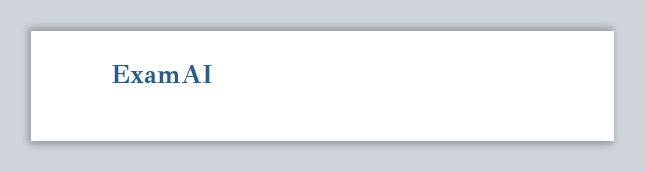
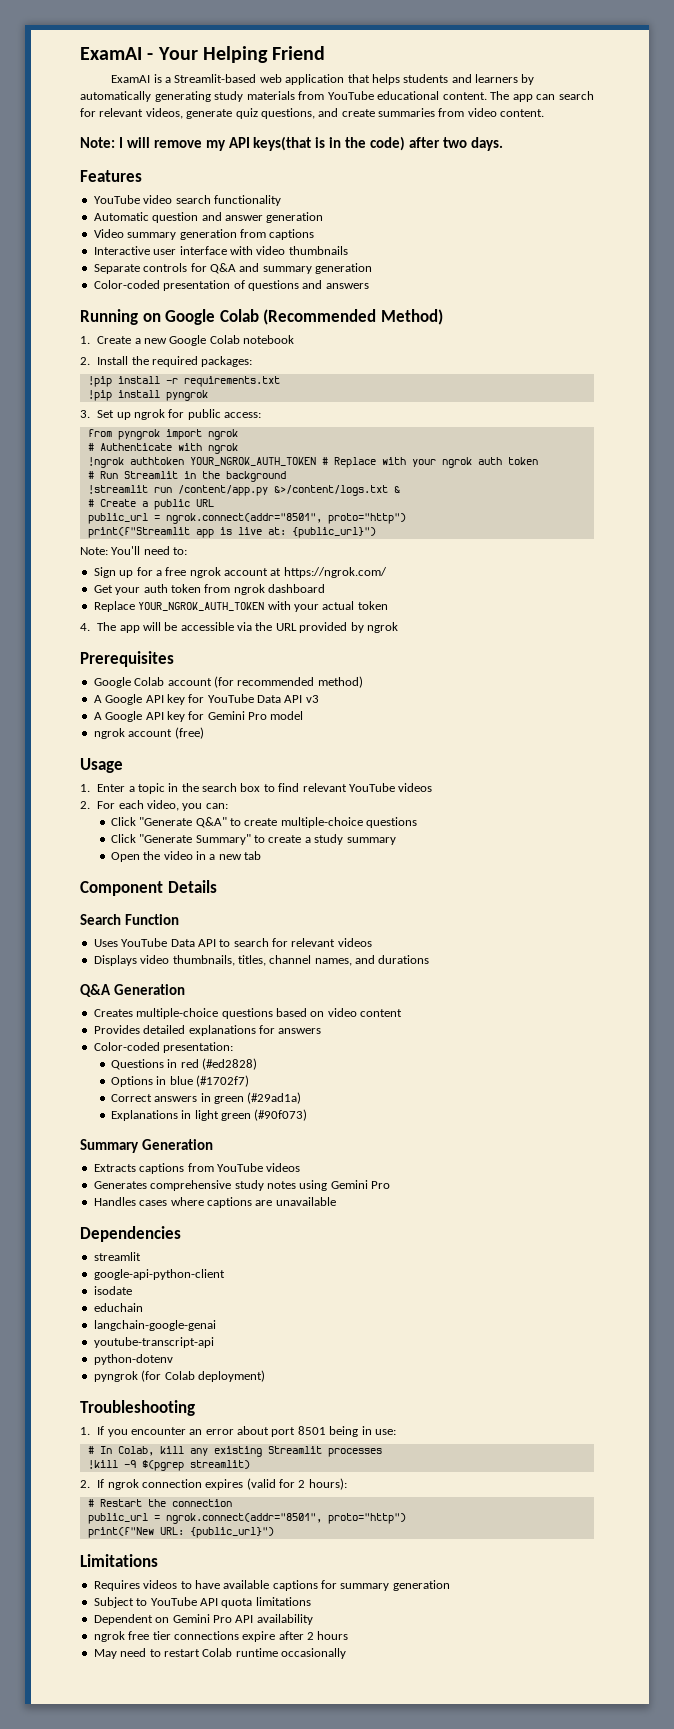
[111,65,213,83] ExamAI -> [80,46,326,63] [111,74,535,85] [80,91,594,102] [80,108,545,119] [80,136,503,151] [80,170,142,182] [93,195,281,206] [93,212,324,223] [93,229,315,240] [93,246,348,255] [93,263,372,274] [93,280,369,291] [80,309,443,325] [80,335,295,346] [80,356,253,367] [87,376,280,387] [87,390,208,401] [80,409,262,420] [87,429,238,440] [87,443,238,454] [87,457,538,468] [87,471,286,482] [87,485,400,496] [87,499,214,510] [87,513,406,524] [87,527,376,538] [80,546,188,555] [93,567,387,578] [93,584,325,595] [93,601,388,612] [80,622,398,633] [80,651,174,667] [93,676,363,688] [93,694,319,705] [93,711,304,722] [93,727,204,739] [80,758,123,773] [80,783,433,794] [80,800,228,811] [110,817,418,828] [110,834,396,845] [110,851,262,862] [80,880,217,896] [80,914,179,925] [93,938,372,947] [93,955,430,966] [80,984,185,997] [93,1008,402,1019] [93,1025,322,1036] [93,1042,234,1053] [110,1058,258,1070] [110,1075,250,1087] [110,1092,302,1104] [110,1109,308,1121] [80,1139,213,1153] [93,1163,301,1174] [93,1180,390,1191] [93,1197,336,1208] [80,1226,181,1242] [93,1252,141,1261] [93,1269,225,1280] [93,1286,132,1295] [93,1303,143,1312] [93,1320,216,1331] [93,1337,214,1348] [93,1354,173,1365] [93,1370,265,1382] [80,1400,195,1416] [80,1426,396,1437] [87,1446,382,1457] [87,1460,250,1471] [80,1478,347,1490] [87,1499,232,1507] [87,1513,406,1524] [87,1527,274,1538] [80,1554,158,1567] [93,1580,450,1591] [93,1597,311,1608] [93,1614,313,1625] [93,1631,349,1642] [93,1648,346,1659] ExamAI - Your Helping Friend // ExamAI is a Streamlit-based web application that helps students and learners by automatically generating study materials from YouTube educational content. The app can search for relevant videos, generate quiz questions, and create summaries from video content. // Note: I will remove my API keys(that is in the code) after two days. // Features // YouTube video search functionality // Automatic question and answer generation // Video summary generation from captions // Interactive user interface with video thumbnails // Separate controls for Q&A and summary generation // Color-coded presentation of questions and answers // Running on Google Colab (Recommended Method) // 1. Create a new Google Colab notebook // 2. Install the required packages: // !pip install -r requirements.txt // !pip install pyngrok // 3. Set up ngrok for public access: // from pyngrok import ngrok // # Authenticate with ngrok // !ngrok authtoken YOUR_NGROK_AUTH_TOKEN # Replace with your ngrok auth token // # Run Streamlit in the background // !streamlit run /content/app.py &>/content/logs.txt & // # Create a public URL // public_url = ngrok.connect(addr="8501", proto="http") // print(f"Streamlit app is live at: {public_url}") // Note: You'll need to: // Sign up for a free ngrok account at https://ngrok.com/ // Get your auth token from ngrok dashboard // Replace YOUR_NGROK_AUTH_TOKEN with your actual token // 4. The app will be accessible via the URL provided by ngrok // Prerequisites // Google Colab account (for recommended method) // A Google API key for YouTube Data API v3 // A Google API key for Gemini Pro model // ngrok account (free) // Usage // 1. Enter a topic in the search box to find relevant YouTube videos // 2. For each video, you can: // Click "Generate Q&A" to create multiple-choice questions // Click "Generate Summary" to create a study summary // Open the video in a new tab // Component Details // Search Function // Uses YouTube Data API to search for relevant videos // Displays video thumbnails, titles, channel names, and durations // Q&A Generation // Creates multiple-choice questions based on video content // Provides detailed explanations for answers // Color-coded presentation: // Questions in red (#ed2828) // Options in blue (#1702f7) // Correct answers in green (#29ad1a) // Explanations in light green (#90f073) // Summary Generation // Extracts captions from YouTube videos // Generates comprehensive study notes using Gemini Pro // Handles cases where captions are unavailable // Dependencies // streamlit // google-api-python-client // isodate // educhain // langchain-google-genai // youtube-transcript-api // python-dotenv // pyngrok (for Colab deployment) // Troubleshooting // 1. If you encounter an error about port 8501 being in use: // # In Colab, kill any existing Streamlit processes // !kill -9 $(pgrep streamlit) // 2. If ngrok connection expires (valid for 2 hours): // # Restart the connection // public_url = ngrok.connect(addr="8501", proto="http") // print(f"New URL: {public_url}") // Limitations // Requires videos to have available captions for summary generation // Subject to YouTube API quota limitations // Dependent on Gemini Pro API availability // ngrok free tier connections expire after 2 hours // May need to restart Colab runtime occasionally

